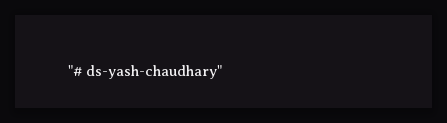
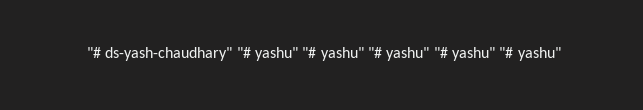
(222, 72) none -> [236,47,561,61] "# yashu" "# yashu" "# yashu" "# yashu" "# yashu"

